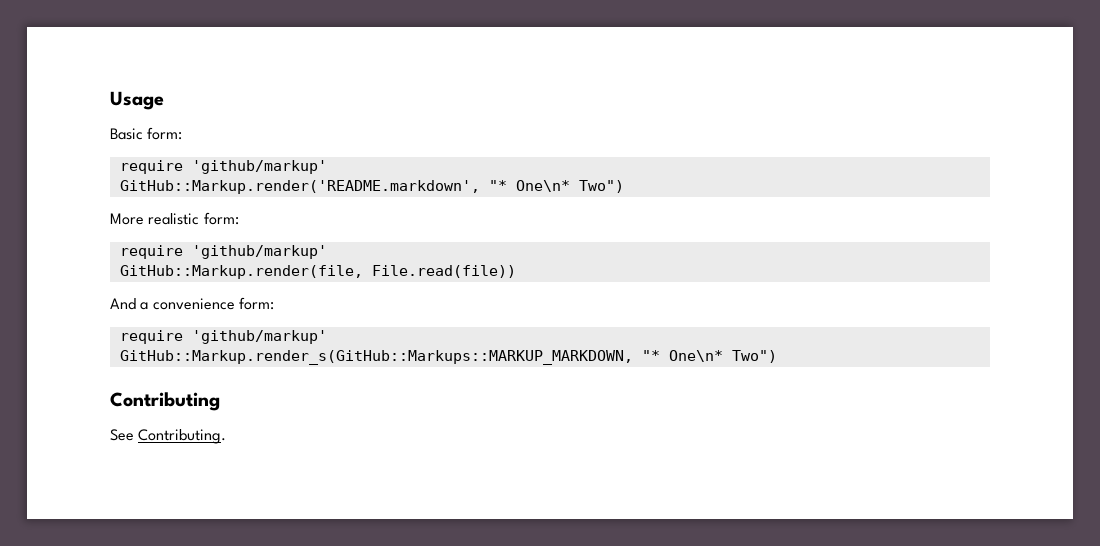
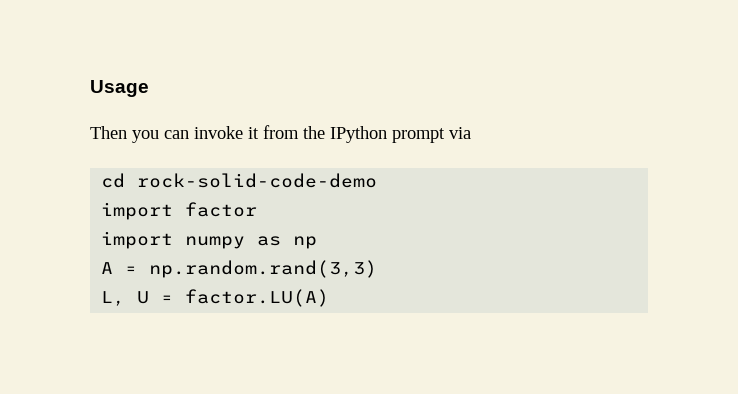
[110,127,183,140] [119,160,327,174] [119,180,624,194] [110,212,239,225] [119,245,327,259] [119,265,516,279] [110,297,274,310] [119,330,327,344] [119,350,777,365] [110,392,220,411] [110,429,227,444] Basic form: // require 'github/markup' // GitHub::Markup.render('README.markdown', "* One\n* Two") // More realistic form: // require 'github/markup' // GitHub::Markup.render(file, File.read(file)) // And a convenience form: // require 'github/markup' // GitHub::Markup.render_s(GitHub::Markups::MARKUP_MARKDOWN, "* One\n* Two") // Contributing // See Contributing. -> [90,125,471,143] [101,173,378,188] [101,202,258,220] [101,231,318,249] [101,260,378,278] [101,289,330,307] Then you can invoke it from the IPython prompt via // cd rock-solid-code-demo // import factor // import numpy as np // A = np.random.rand(3,3) // L, U = factor.LU(A)

